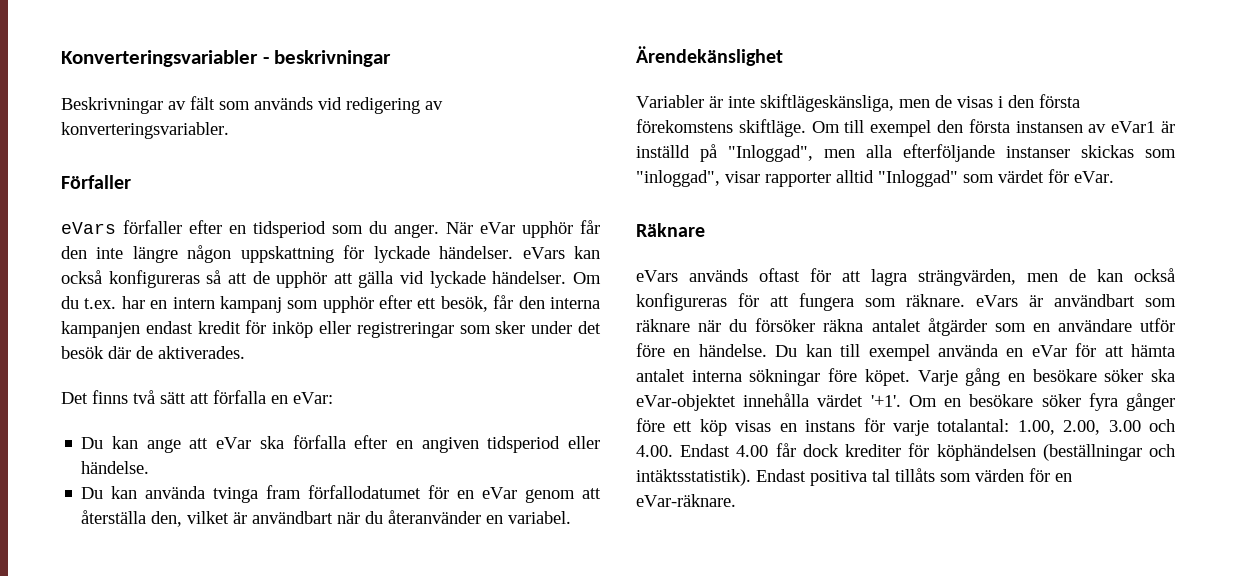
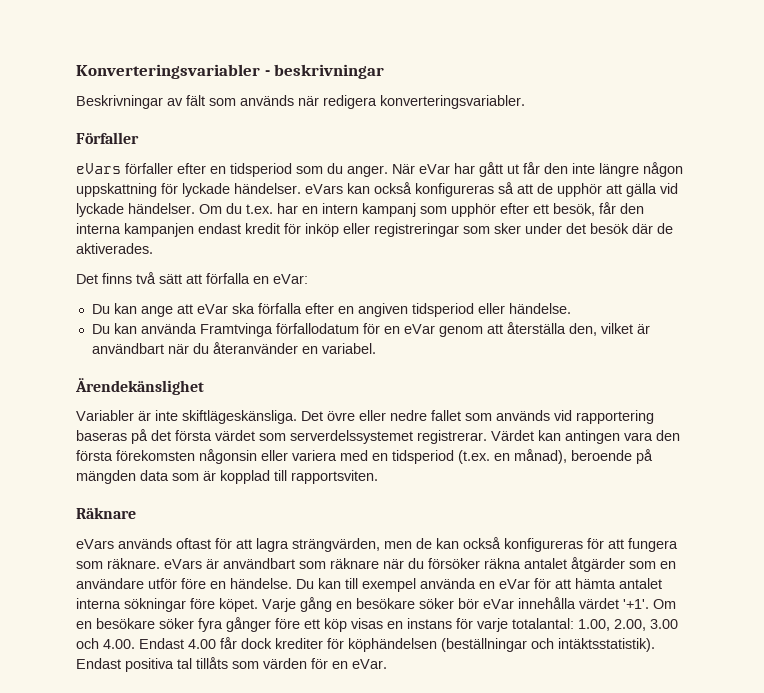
[318,97,443,114] vid redigering av -> [298,95,377,109] när redigera
[522,221,573,238] upphör -> [454,162,519,177] har gått ut
[213,485,422,503] tvinga fram förfallodatumet -> [199,323,359,337] Framtvinga förfallodatum
[760,94,1080,112] [636,119,1175,137] [636,144,1176,162] [636,169,1114,187] skiftlägeskänsliga, men de visas i den första förekomstens skiftläge. Om till exempel den första instansen av eVar1 är inställd på "Inloggad", men alla efterföljande instanser skickas som "inloggad", visar rapporter alltid "Inloggad" som värdet för eVar. -> [182,410,654,424] [76,429,680,444] [76,449,653,464] [76,470,378,484] skiftlägeskänsliga. Det övre eller nedre fallet som används vid rapportering baseras på det första värdet som serverdelssystemet registrerar. Värdet kan antingen vara den första förekomsten någonsin eller variera med en tidsperiod (t.ex. en månad), beroende på mängden data som är kopplad till rapportsviten.
[1151,369,1175,382] [636,394,736,411] ska eVar-objektet -> [458,598,514,609] bör eVar
[636,494,736,507] eVar-räknare. -> [352,659,387,669] eVar.

